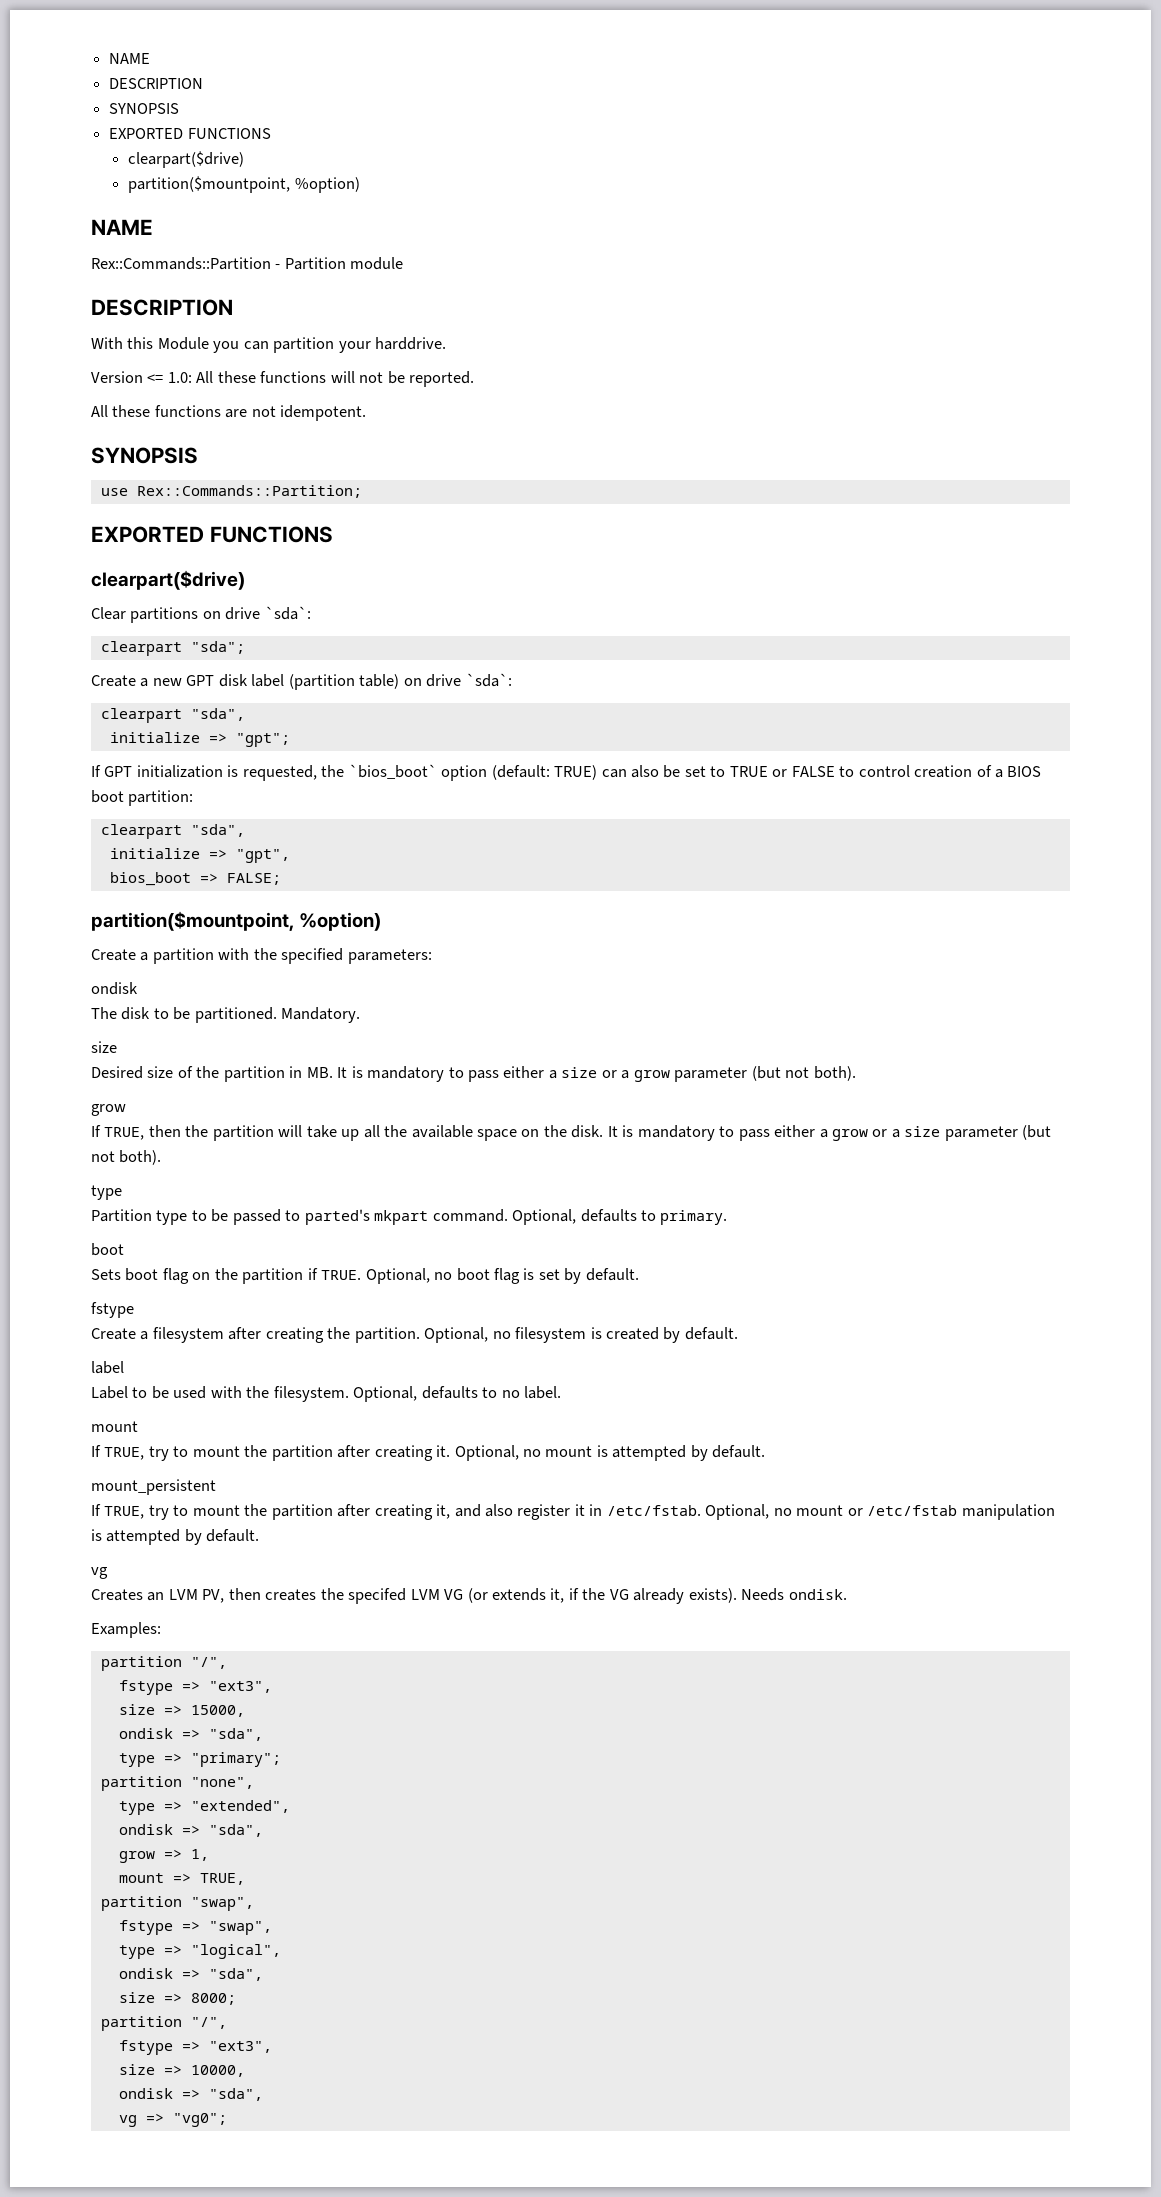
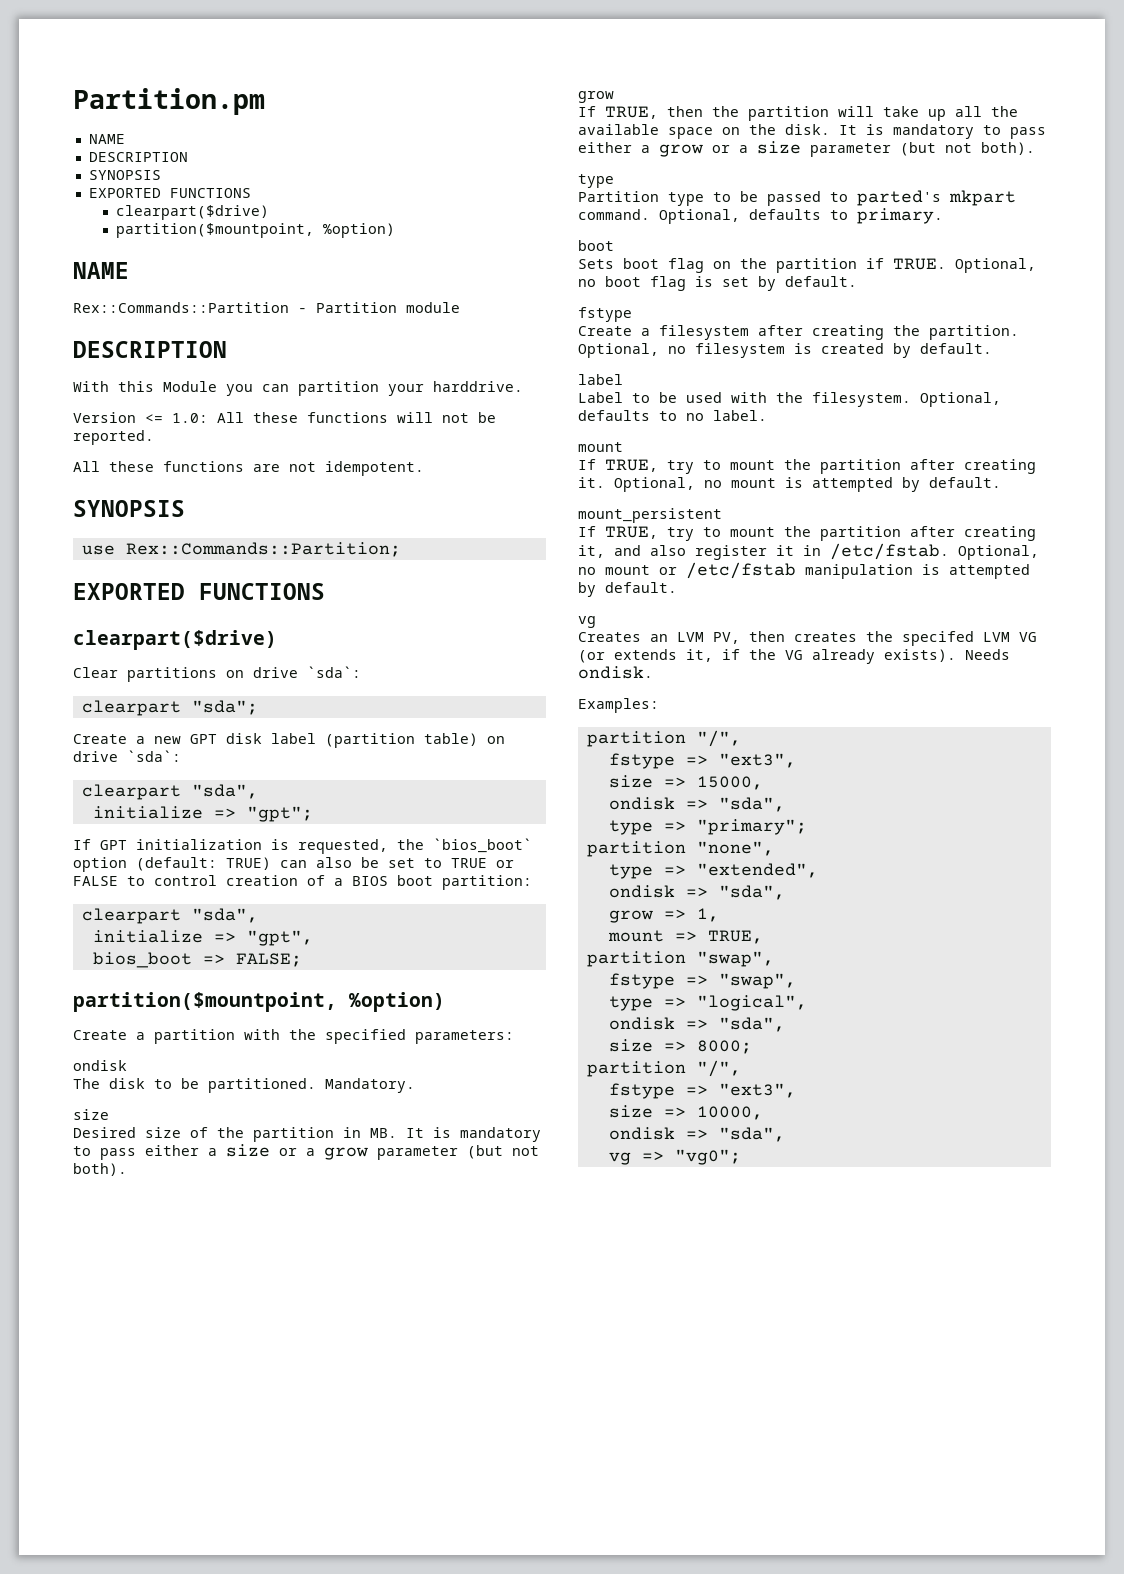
(109, 58) none -> [73,88,265,115] Partition.pm //

